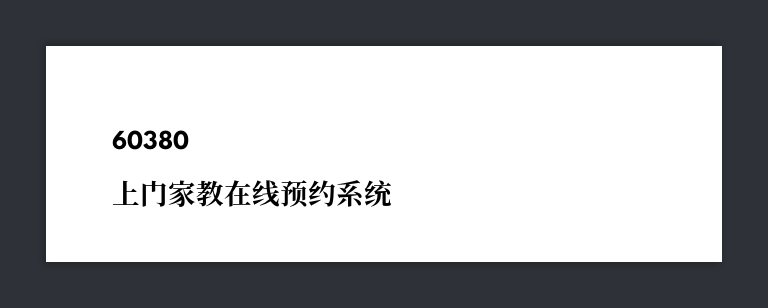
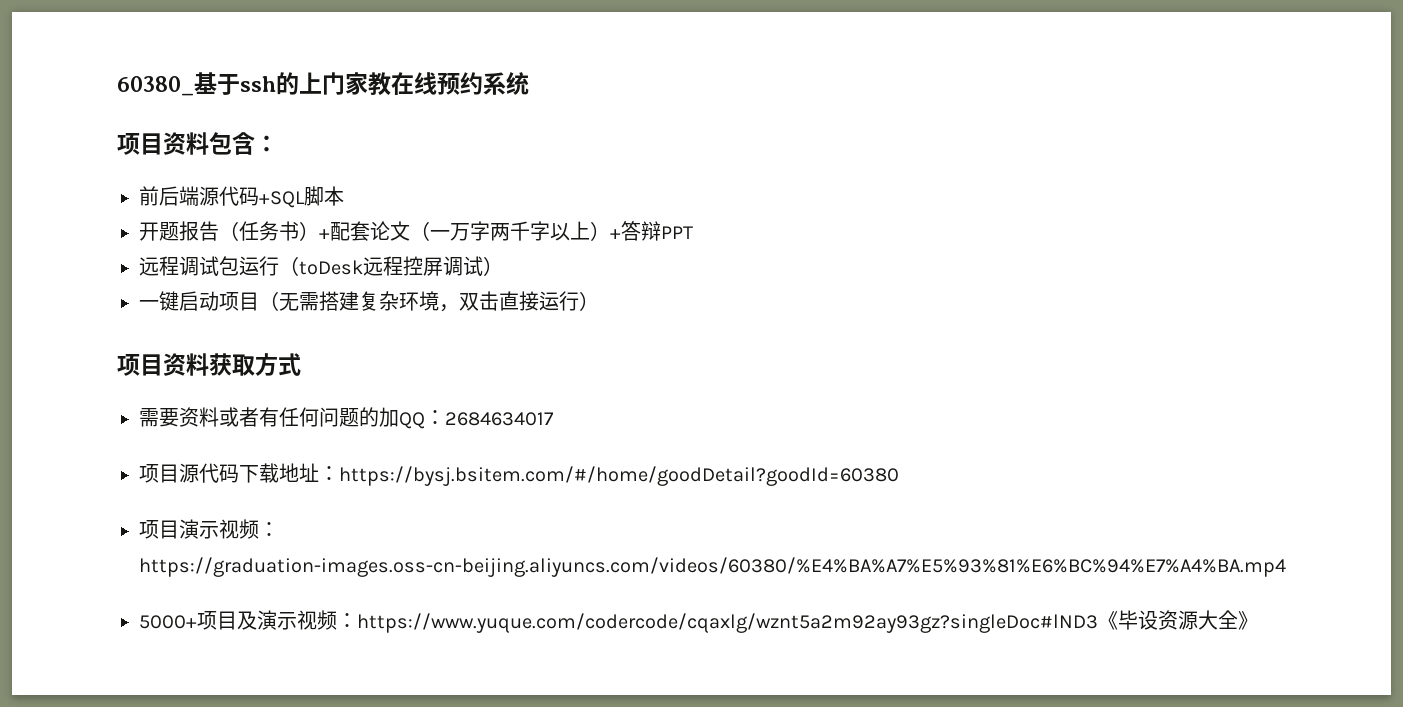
[112,130,189,150] 60380 // -> [117,72,299,96] 60380_基于ssh的
(393, 193) none -> [117,132,278,155] [139,186,344,208] [139,221,693,241] [139,256,503,276] [139,291,599,312] [117,353,301,376] [139,407,554,429] [139,463,899,486] [139,519,279,539] [139,557,1286,577] [139,610,1258,633] // 项目资料包含： // 前后端源代码+SQL脚本 // 开题报告（任务书）+配套论文（一万字两千字以上）+答辩PPT // 远程调试包运行（toDesk远程控屏调试） // 一键启动项目（无需搭建复杂环境，双击直接运行） // 项目资料获取方式 // 需要资料或者有任何问题的加QQ：2684634017 // 项目源代码下载地址：https://bysj.bsitem.com/#/home/goodDetail?goodId=60380 // 项目演示视频：https://graduation-images.oss-cn-beijing.aliyuncs.com/videos/60380/%E4%BA%A7%E5%93%81%E6%BC%94%E7%A4%BA.mp4 // 5000+项目及演示视频：https://www.yuque.com/codercode/cqaxlg/wznt5a2m92ay93gz?singleDoc#lND3《毕设资源大全》

